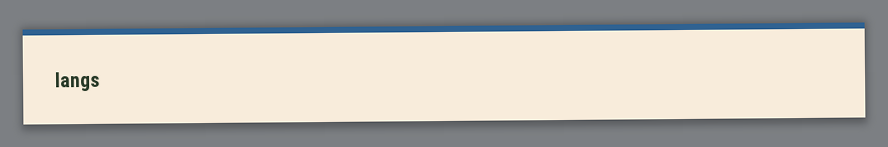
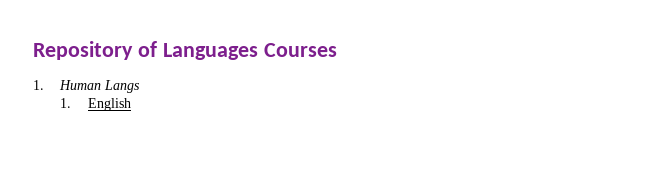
[54,71,100,92] langs -> [33,41,337,60] [33,80,141,93] [60,98,131,111] Repository of Languages Courses // 1. Human Langs // 1. English

